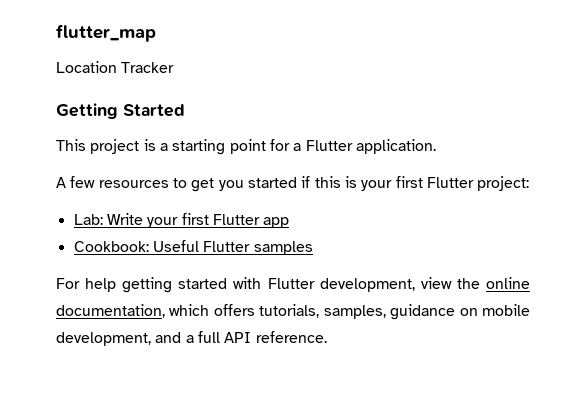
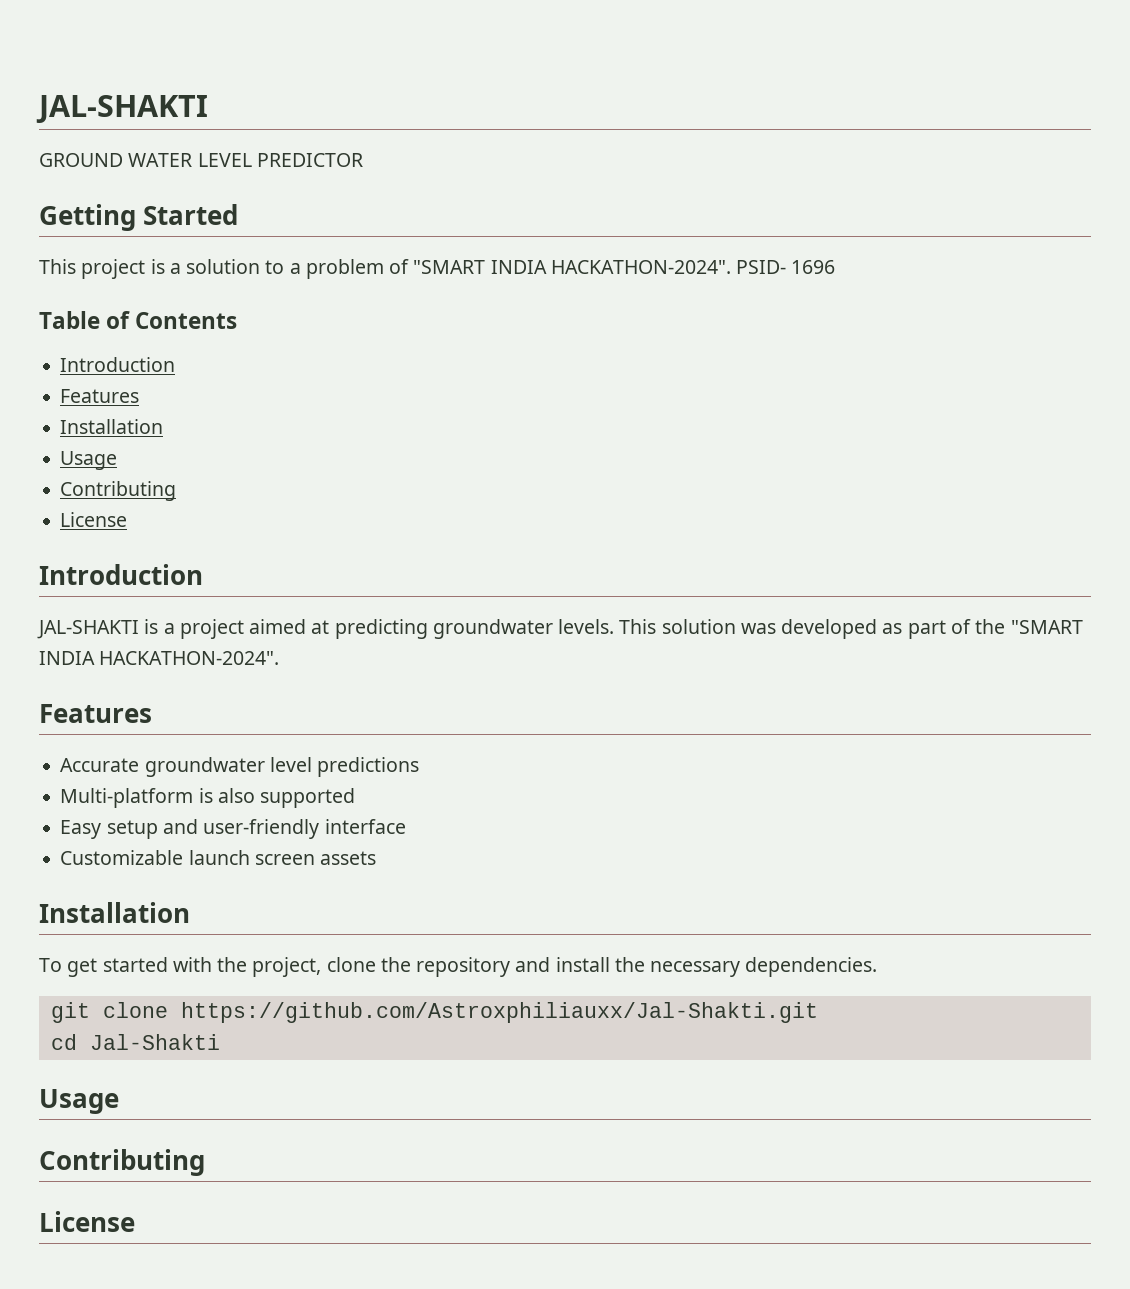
[56,24,156,42] [56,61,175,73] flutter_map // Location Tracker -> [36,95,208,123] [39,153,363,167] JAL-SHAKTI // GROUND WATER LEVEL PREDICTOR
[172,139,436,155] [56,176,530,192] [73,213,290,228] [73,240,313,255] [56,277,530,293] [56,304,530,320] [56,331,327,346] starting point for a Flutter application. // A few resources to get you started if this is your first Flutter project: // Lab: Write your first Flutter app // Cookbook: Useful Flutter samples // For help getting started with Flutter development, view the online documentation, which offers tutorials, samples, guidance on mobile development, and a full API reference. -> [186,259,836,279] [39,311,238,329] [60,357,176,372] [60,389,140,403] [60,419,164,434] [60,451,118,470] [60,481,177,501] [60,512,128,527] [39,564,203,585] [37,619,1083,639] [39,651,280,665] [39,704,152,723] [60,757,420,777] [60,788,356,808] [60,819,406,839] [60,850,377,865] [39,902,190,923] [39,957,878,977] [50,1002,818,1023] [50,1034,220,1050] [39,1089,119,1114] [39,1149,205,1176] [39,1211,135,1232] solution to a problem of "SMART INDIA HACKATHON-2024". PSID- 1696 // Table of Contents // Introduction // Features // Installation // Usage // Contributing // License // Introduction // JAL-SHAKTI is a project aimed at predicting groundwater levels. This solution was developed as part of the "SMART INDIA HACKATHON-2024". // Features // Accurate groundwater level predictions // Multi-platform is also supported // Easy setup and user-friendly interface // Customizable launch screen assets // Installation // To get started with the project, clone the repository and install the necessary dependencies. // git clone https://github.com/Astroxphiliauxx/Jal-Shakti.git // cd Jal-Shakti // Usage // Contributing // License

